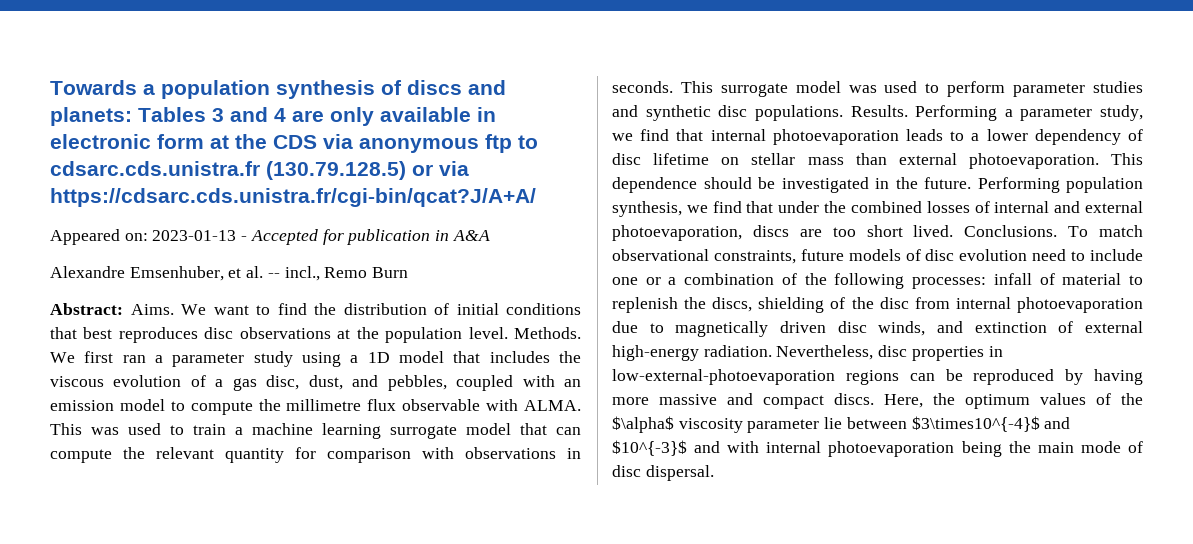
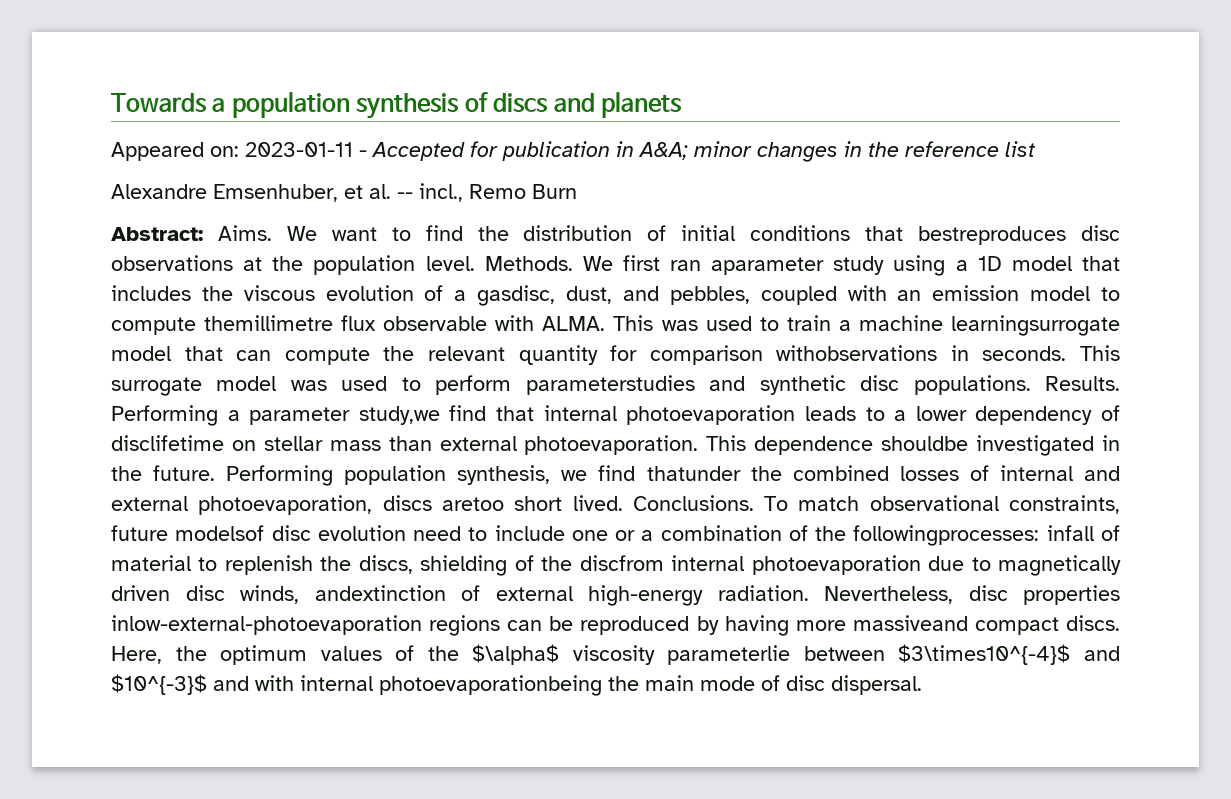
[50,107,496,126] [50,134,538,153] [50,161,469,180] [50,188,536,207] planets: Tables 3 and 4 are only available in electronic form at the CDS via anonymous ftp to cdsarc.cds.unistra.fr (130.79.128.5) or via https://cdsarc.cds.unistra.fr/cgi-bin/qcat?J/A+A/ -> [601,92,683,118] planets
[152,230,237,241] 2023-01-13 -> [245,142,353,157] 2023-01-11
[452,230,490,241] A&A -> [638,141,1036,162] A&A; minor changes in the reference list
[83,327,198,343] best reproduces -> [918,226,1067,245] bestreproduces
[155,353,245,367] a parameter -> [711,257,825,275] aparameter
[232,375,300,391] gas disc, -> [477,285,556,306] gasdisc,
[258,399,362,411] the millimetre -> [204,315,334,331] themillimetre
[322,423,457,439] learning surrogate -> [951,315,1121,336] learningsurrogate
[422,447,556,459] with observations -> [776,345,938,361] withobservations
[1013,81,1143,97] parameter studies -> [525,375,695,395] parameterstudies
[1100,105,1143,121] [612,133,633,141] study, we -> [358,406,440,425] study,we
[612,153,710,165] disc lifetime -> [111,435,224,451] disclifetime
[703,177,775,189] should be -> [881,436,969,451] shouldbe
[746,201,820,213] that under -> [646,466,741,481] thatunder
[799,227,856,237] are too -> [441,497,504,511] aretoo
[848,249,921,261] models of -> [175,525,265,541] modelsof
[834,273,987,289] following processes: -> [853,525,1040,546] followingprocesses:
[879,297,950,309] disc from -> [579,555,664,571] discfrom
[937,321,1047,333] and extinction -> [314,585,446,601] andextinction
[988,346,1003,357] [612,369,835,385] in low-external-photoevaporation -> [111,615,422,635] inlow-external-photoevaporation
[659,393,753,405] massive and -> [852,615,968,631] massiveand
[747,417,843,433] parameter lie -> [667,645,791,665] parameterlie
[828,441,1002,457] photoevaporation being -> [379,675,602,696] photoevaporationbeing

